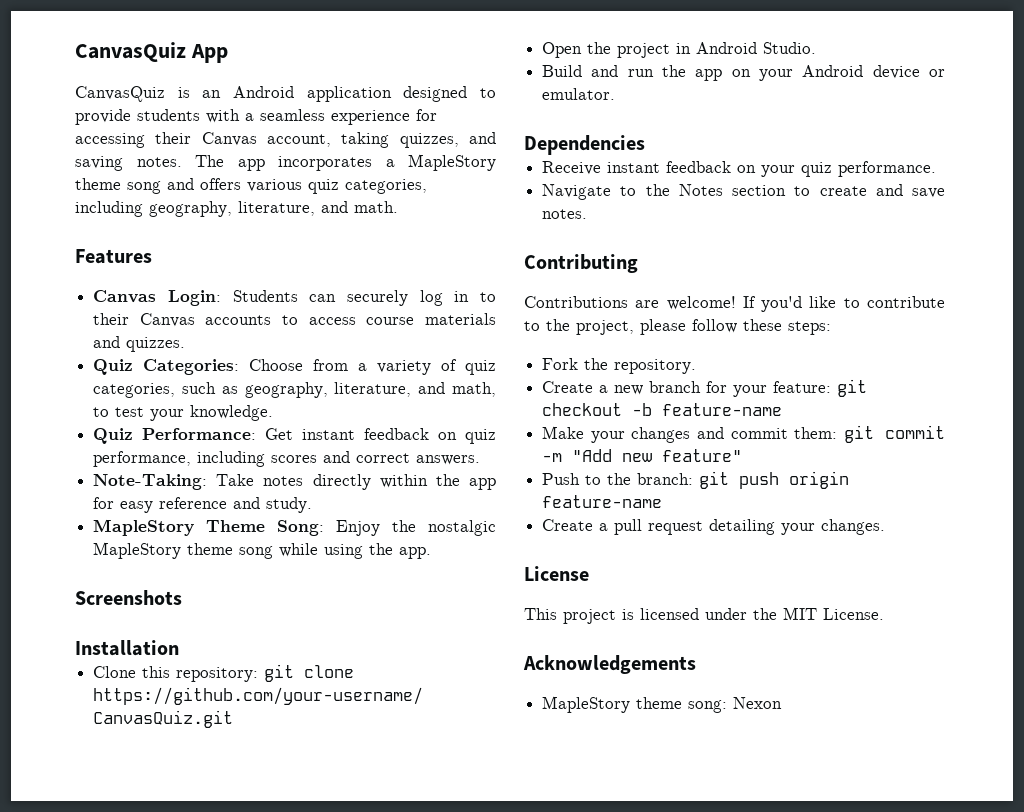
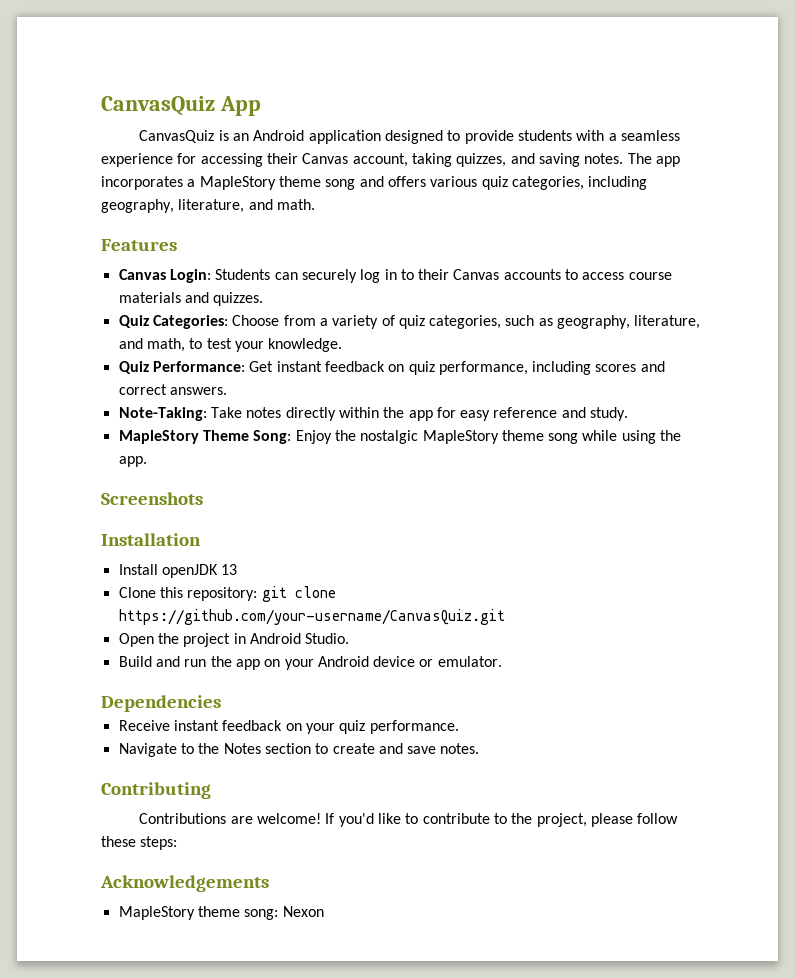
(179, 648) none -> [118,564,238,578] // Install openJDK 13
[542,358,697,374] [542,379,868,397] [542,403,783,416] [542,425,945,443] [542,449,743,462] [542,471,850,489] [542,495,663,508] [542,519,886,535] [524,566,589,581] [524,607,884,624] // Fork the repository. // Create a new branch for your feature: git checkout -b feature-name // Make your changes and commit them: git commit -m "Add new feature" // Push to the branch: git push origin feature-name // Create a pull request detailing your changes. // License // This project is licensed under the MIT License. -> (178, 843) none

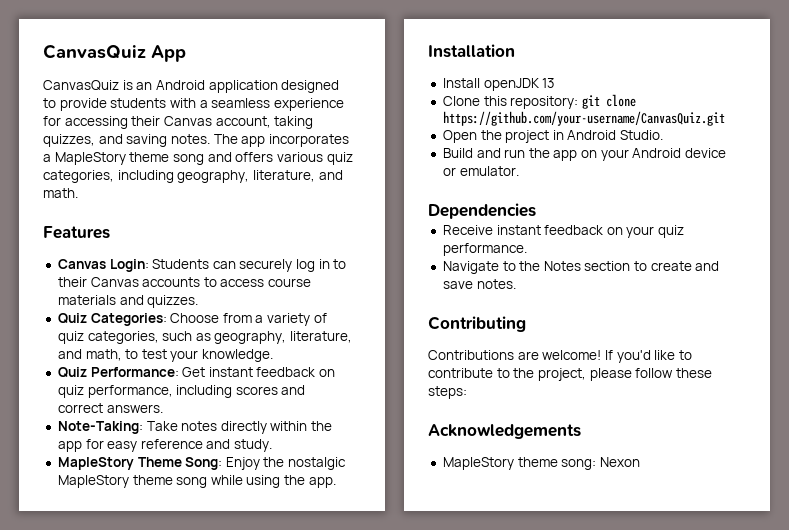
[101,492,203,505] // Screenshots -> (336, 482) none

